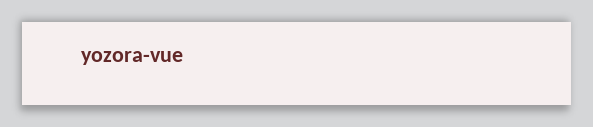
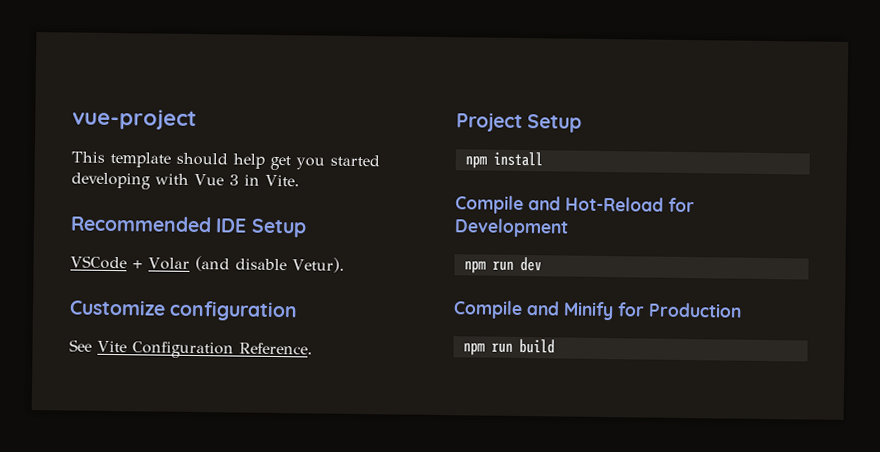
[81,51,183,65] yozora-vue -> [72,108,197,131] [71,151,380,171] [71,172,300,190] [70,215,307,238] [70,255,345,273] [69,299,299,322] [69,339,313,359] [456,112,583,133] [464,151,543,169] [455,195,695,215] [454,218,569,238] [463,256,542,274] [453,300,742,321] [462,338,555,356] vue-project // This template should help get you started developing with Vue 3 in Vite. // Recommended IDE Setup // VSCode + Volar (and disable Vetur). // Customize configuration // See Vite Configuration Reference. // Project Setup // npm install // Compile and Hot-Reload for Development // npm run dev // Compile and Minify for Production // npm run build

